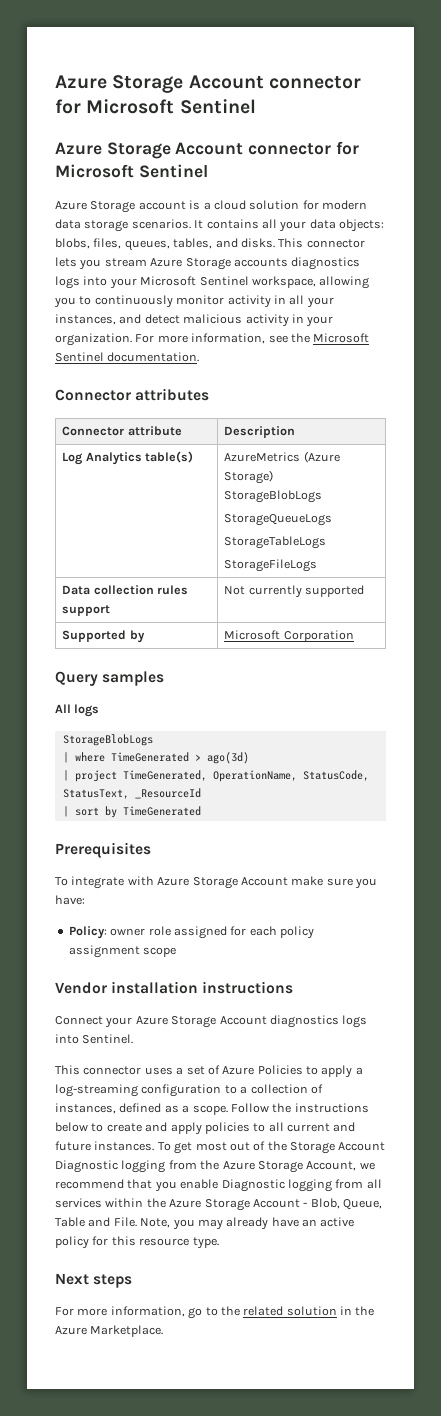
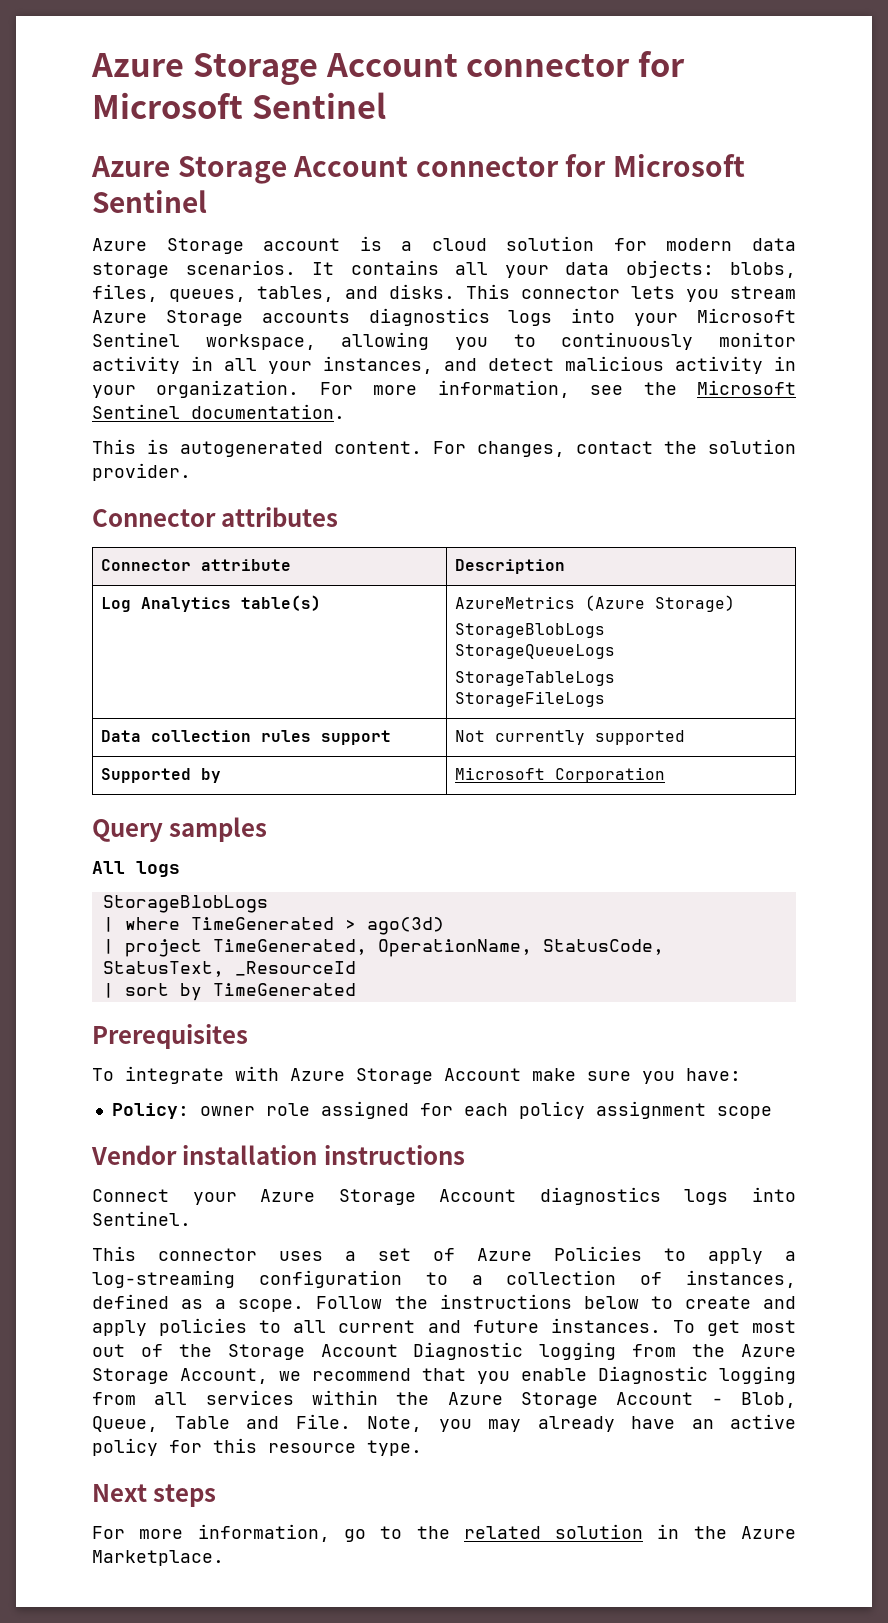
(200, 357) none -> [92,439,796,457] [92,463,191,481] // This is autogenerated content. For changes, contact the solution provider.

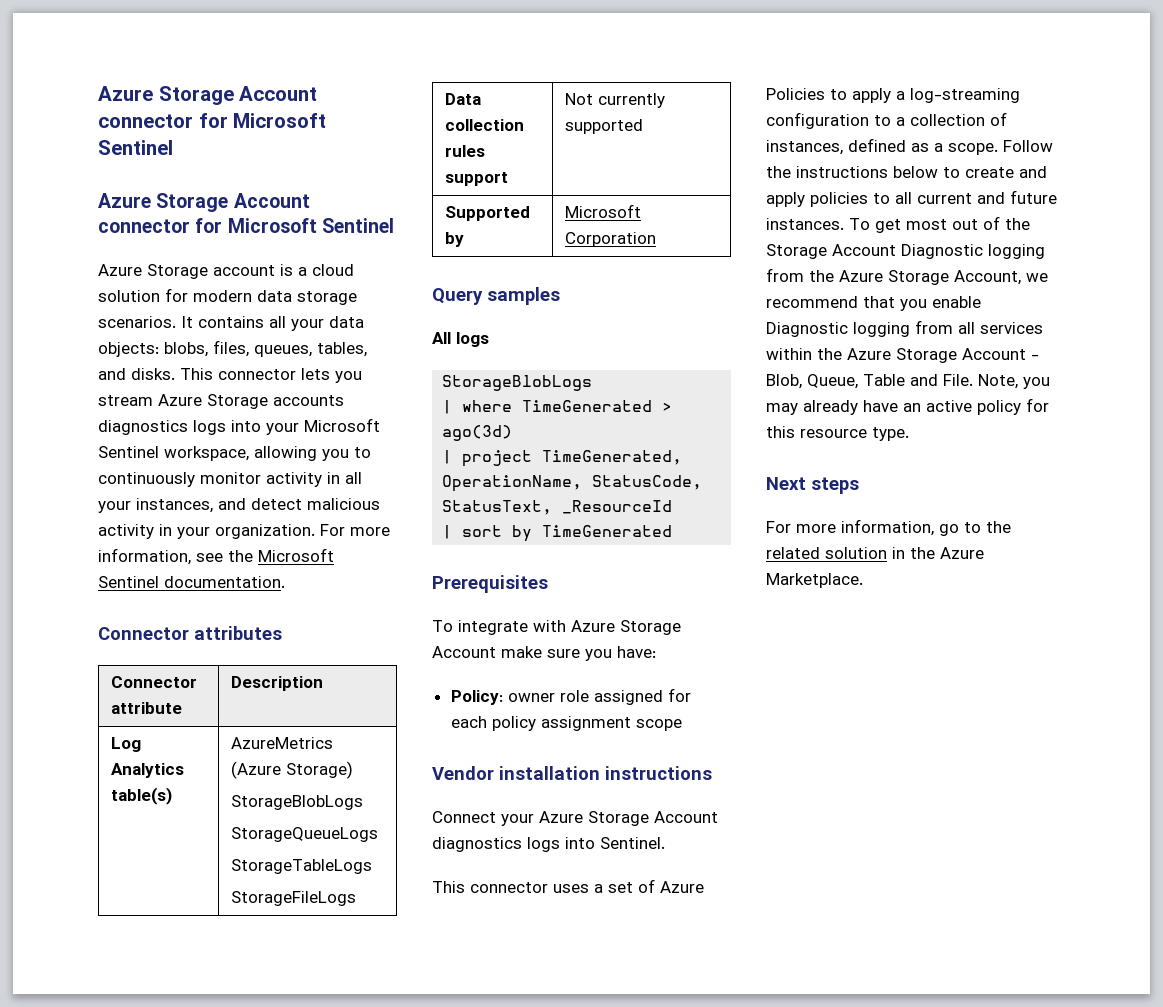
[92,439,796,457] [92,463,191,481] // This is autogenerated content. For changes, contact the solution provider. -> (285, 582) none

